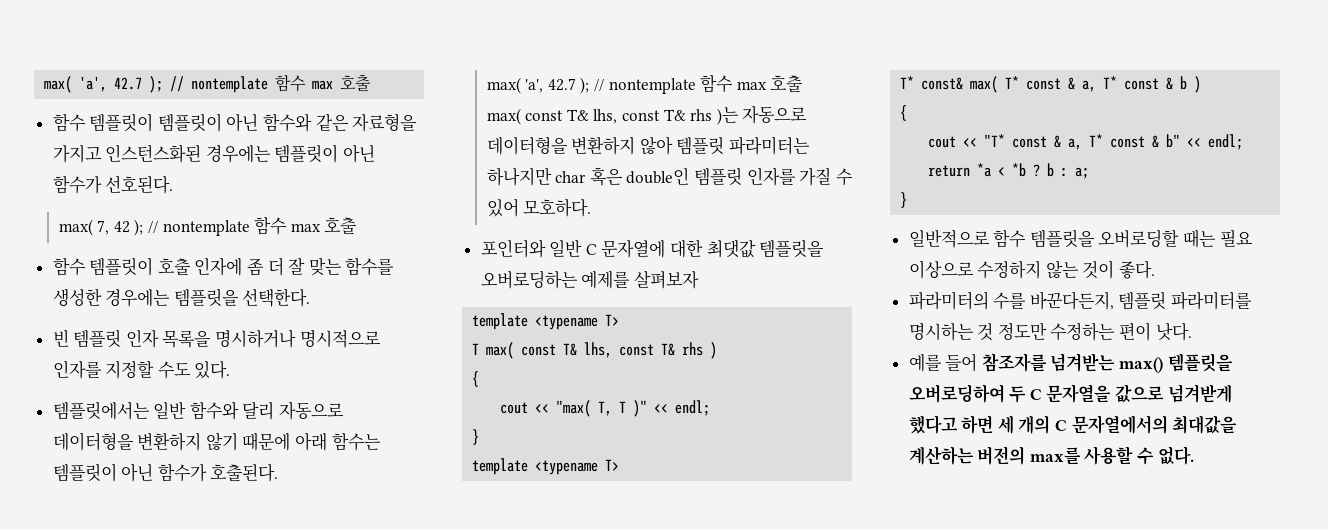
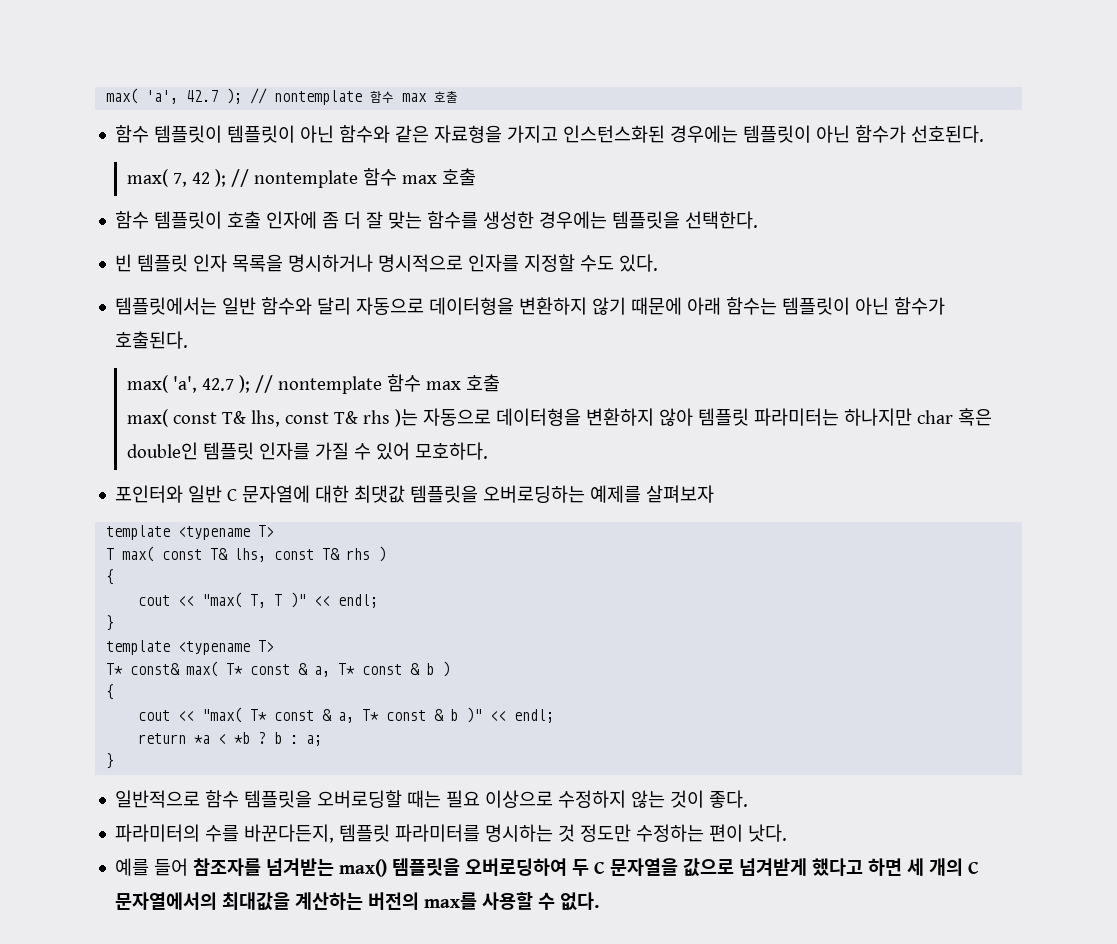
[984,134,1181,150] "T* const & a, T* const & b" -> [202,707,483,723] "max( T* const & a, T* const & b )"

